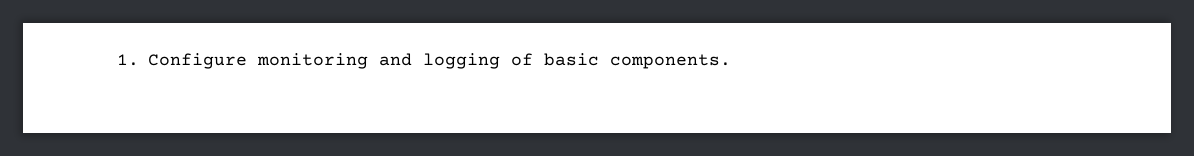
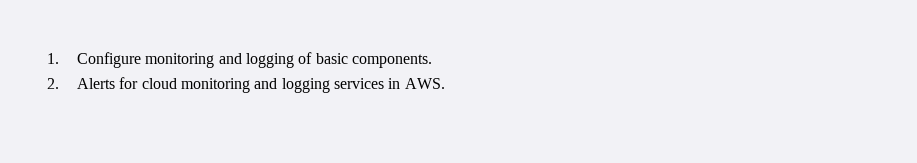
(731, 61) none -> [47,77,445,93] // 2. Alerts for cloud monitoring and logging services in AWS.

